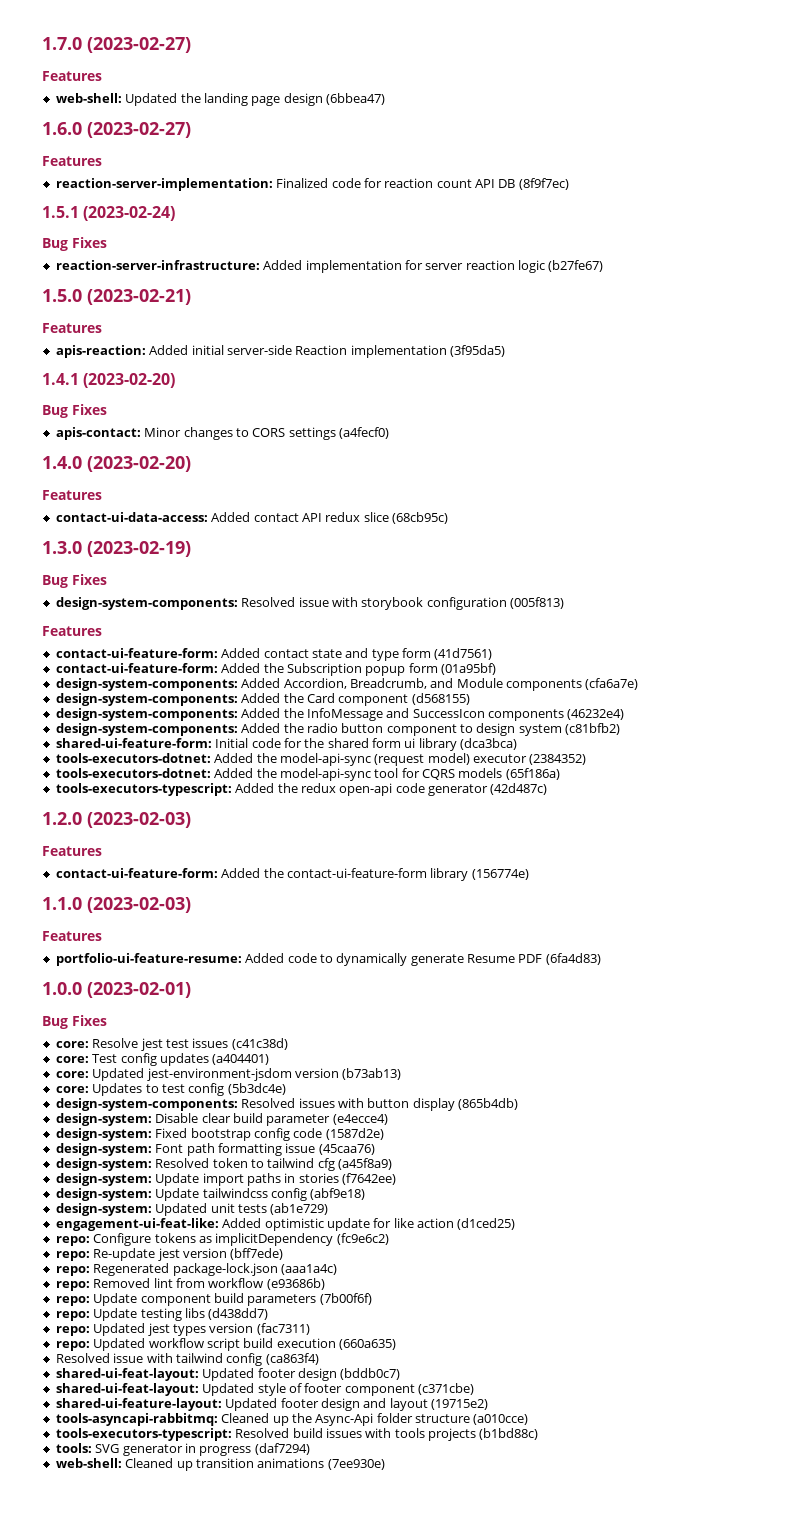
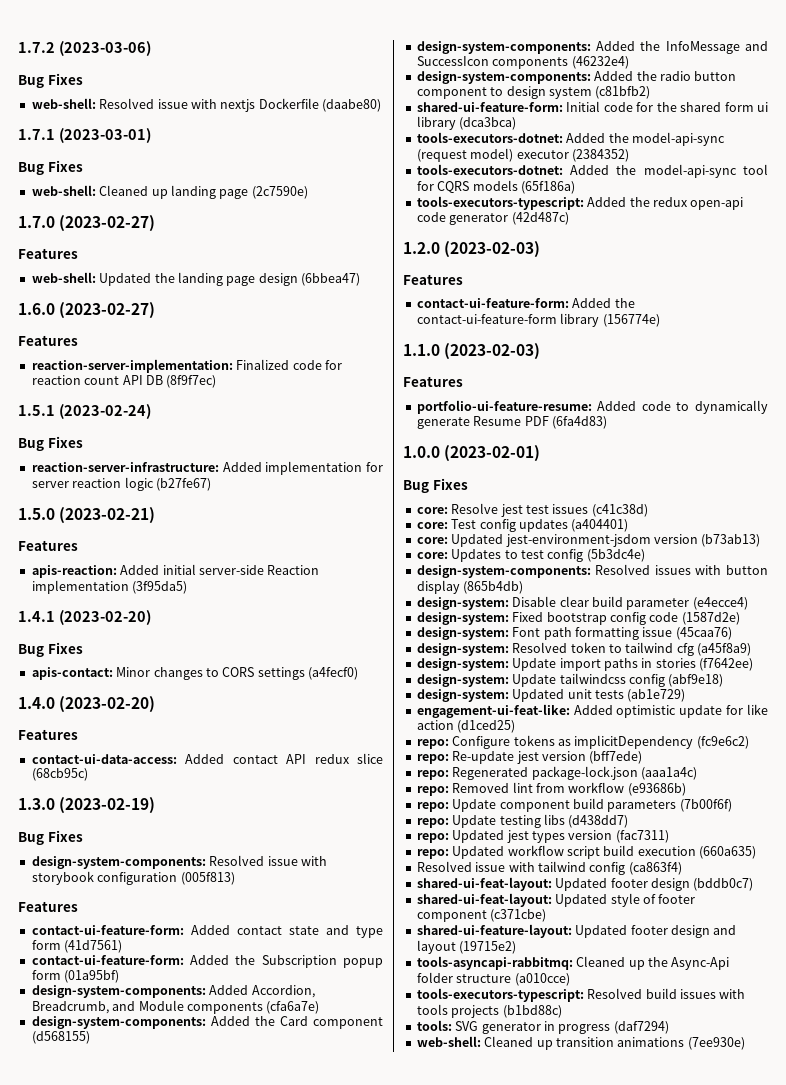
(42, 43) none -> [18,41,151,56] [18,73,83,88] [31,98,381,112] [18,128,151,143] [18,160,83,175] [31,185,308,199] 1.7.2 (2023-03-06) // Bug Fixes // web-shell: Resolved issue with nextjs Dockerfile (daabe80) // 1.7.1 (2023-03-01) // Bug Fixes // web-shell: Cleaned up landing page (2c7590e) //

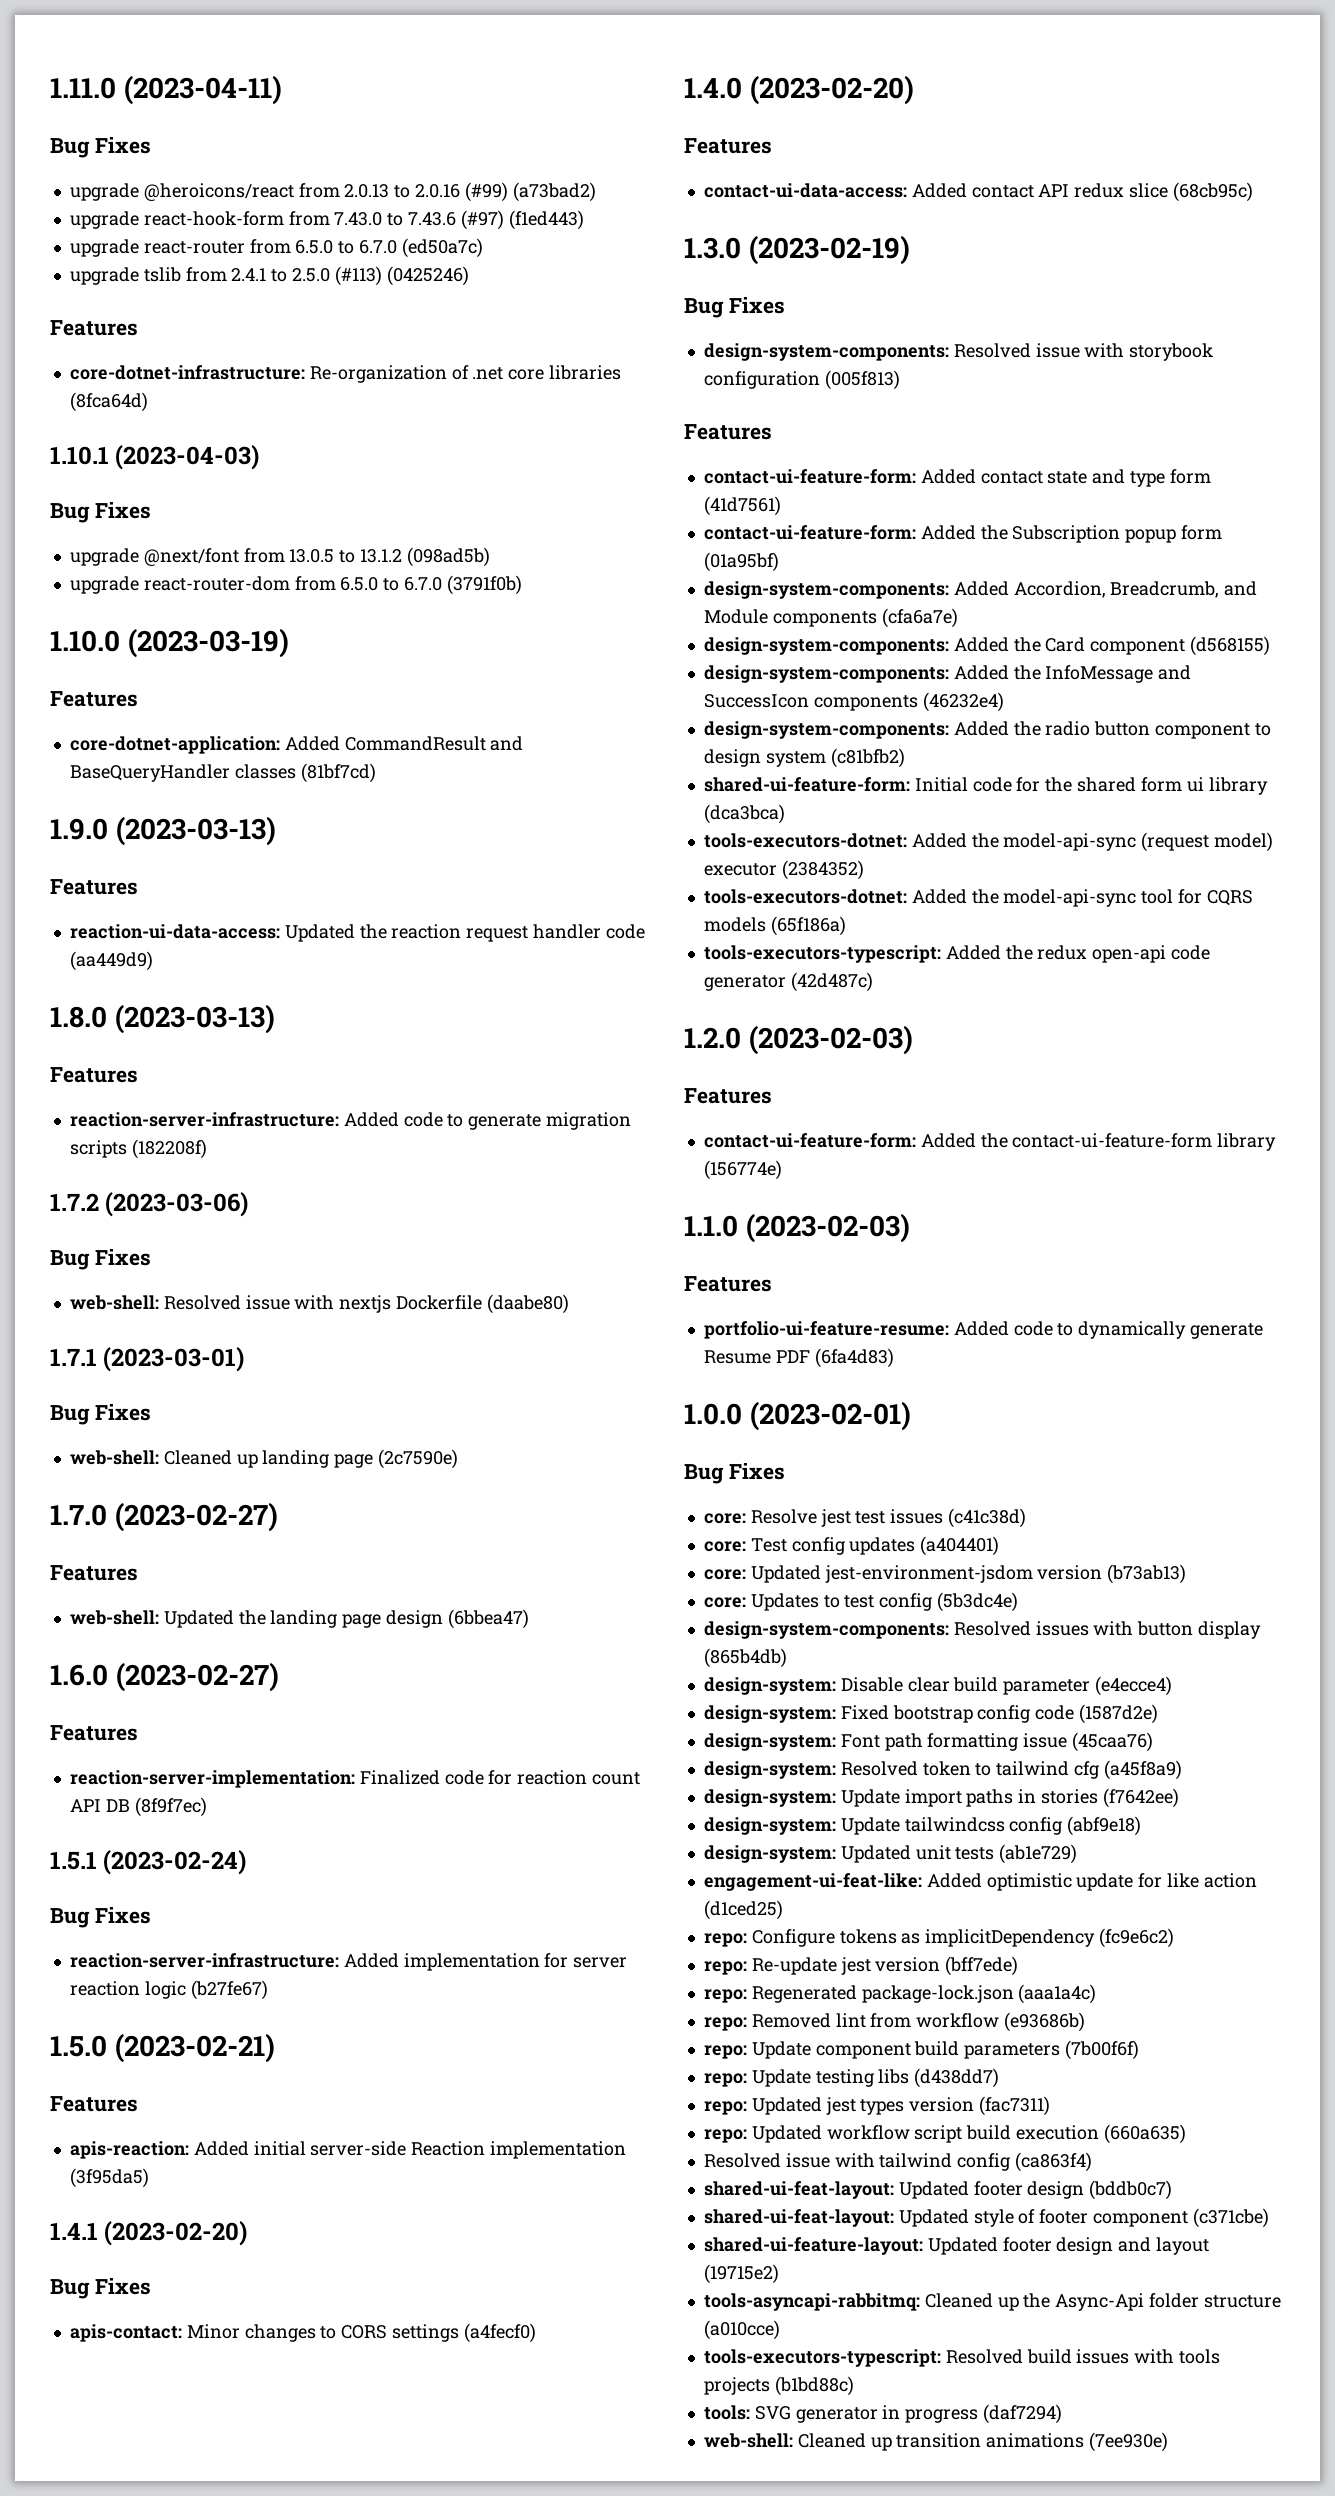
(18, 47) none -> [50,75,282,105] [50,137,151,158] [69,182,596,202] [69,210,584,230] [69,238,483,258] [69,266,469,286] [50,320,138,336] [69,365,622,383] [69,392,148,412] [50,445,260,470] [50,502,151,523] [69,547,490,567] [69,575,522,595] [50,628,289,658] [50,691,138,707] [69,736,524,754] [69,763,376,783] [50,816,276,846] [50,879,138,895] [69,924,645,942] [69,951,153,971] [50,1004,275,1034] [50,1067,138,1083] [69,1112,632,1130] [69,1139,207,1159] 1.11.0 (2023-04-11) // Bug Fixes // upgrade @heroicons/react from 2.0.13 to 2.0.16 (#99) (a73bad2) // upgrade react-hook-form from 7.43.0 to 7.43.6 (#97) (f1ed443) // upgrade react-router from 6.5.0 to 6.7.0 (ed50a7c) // upgrade tslib from 2.4.1 to 2.5.0 (#113) (0425246) // Features // core-dotnet-infrastructure: Re-organization of .net core libraries (8fca64d) // 1.10.1 (2023-04-03) // Bug Fixes // upgrade @next/font from 13.0.5 to 13.1.2 (098ad5b) // upgrade react-router-dom from 6.5.0 to 6.7.0 (3791f0b) // 1.10.0 (2023-03-19) // Features // core-dotnet-application: Added CommandResult and BaseQueryHandler classes (81bf7cd) // 1.9.0 (2023-03-13) // Features // reaction-ui-data-access: Updated the reaction request handler code (aa449d9) // 1.8.0 (2023-03-13) // Features // reaction-server-infrastructure: Added code to generate migration scripts (182208f) //

